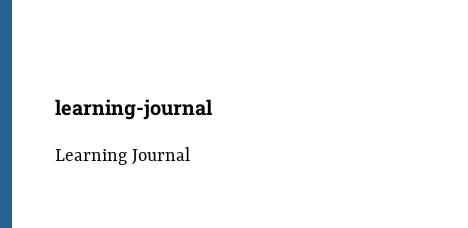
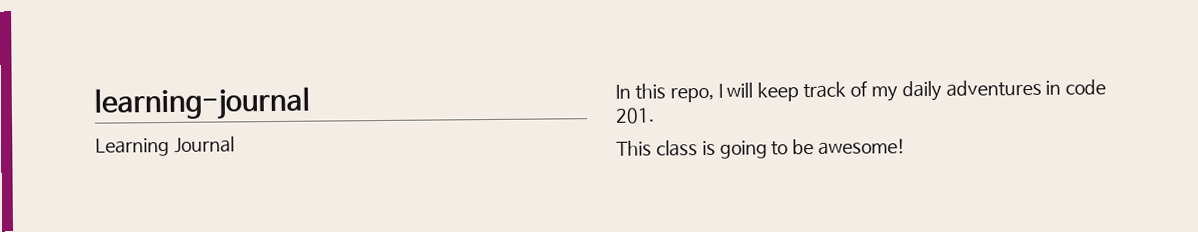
(191, 155) none -> [615,79,1107,103] [615,107,655,124] [616,138,907,159] // In this repo, I will keep track of my daily adventures in code 201. // This class is going to be awesome!

